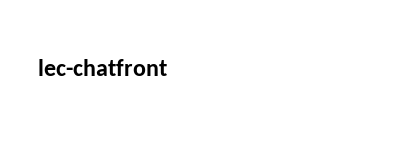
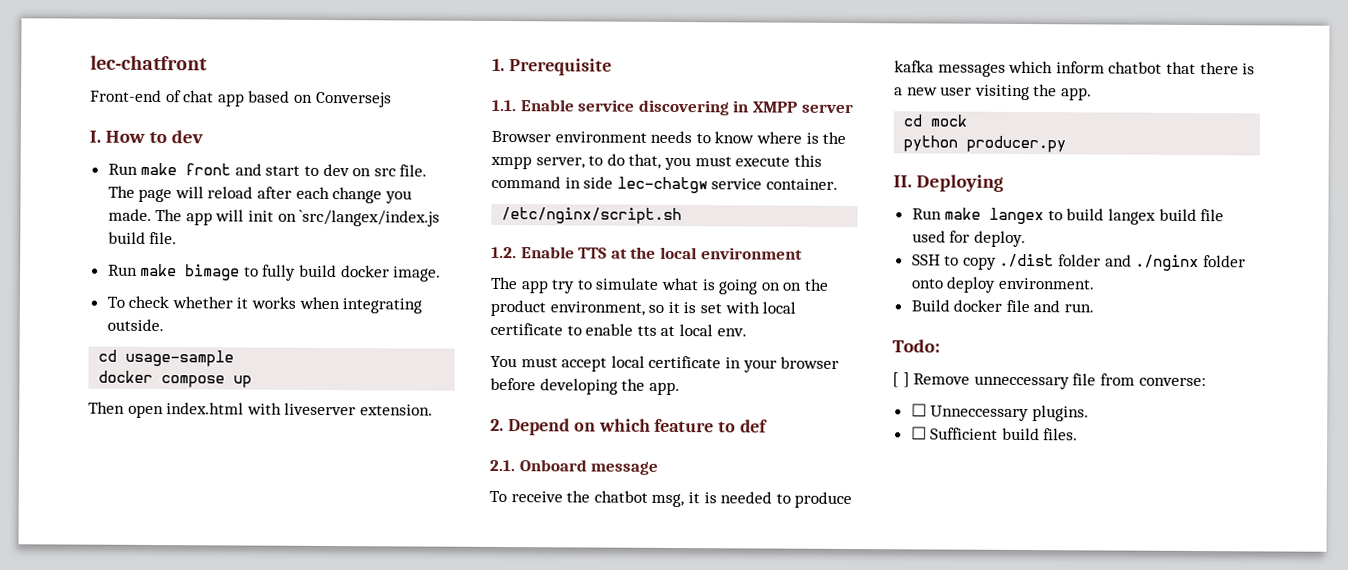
(167, 67) none -> [90,89,392,108] [89,130,203,144] [107,162,428,177] [107,185,412,204] [107,208,441,227] [107,231,178,245] [107,263,442,282] [106,295,423,314] [106,318,164,332] [98,349,235,367] [98,370,253,388] [88,401,433,419] [492,57,612,76] [491,99,854,116] [491,130,847,144] [490,153,822,171] [491,175,838,194] [501,207,683,225] [491,246,803,260] [490,276,829,295] [490,299,797,317] [490,322,747,337] [490,355,840,373] [490,377,680,396] [490,418,769,436] [489,459,659,475] [489,490,853,509] [894,60,1256,77] [894,84,1092,101] [903,114,968,127] [903,135,1067,153] [893,174,1004,192] [911,207,1225,225] [911,230,1026,248] [911,253,1246,272] [910,276,1095,293] [910,299,1095,313] [892,339,940,353] [892,372,1206,390] [910,403,1089,422] [910,426,1079,441] // Front-end of chat app based on Conversejs // I. How to dev // Run make front and start to dev on src file. The page will reload after each change you made. The app will init on `src/langex/index.js build file. // Run make bimage to fully build docker image. // To check whether it works when integrating outside. // cd usage-sample // docker compose up // Then open index.html with liveserver extension. // 1. Prerequisite // 1.1. Enable service discovering in XMPP server // Browser environment needs to know where is the xmpp server, to do that, you must execute this command in side lec-chatgw service container. // /etc/nginx/script.sh // 1.2. Enable TTS at the local environment // The app try to simulate what is going on on the product environment, so it is set with local certificate to enable tts at local env. // You must accept local certificate in your browser before developing the app. // 2. Depend on which feature to def // 2.1. Onboard message // To receive the chatbot msg, it is needed to produce kafka messages which inform chatbot that there is a new user visiting the app. // cd mock // python producer.py // II. Deploying // Run make langex to build langex build file used for deploy. // SSH to copy ./dist folder and ./nginx folder onto deploy environment. // Build docker file and run. // Todo: // [ ] Remove unneccessary file from converse: // ☐ Unneccessary plugins. // ☐ Sufficient build files.

